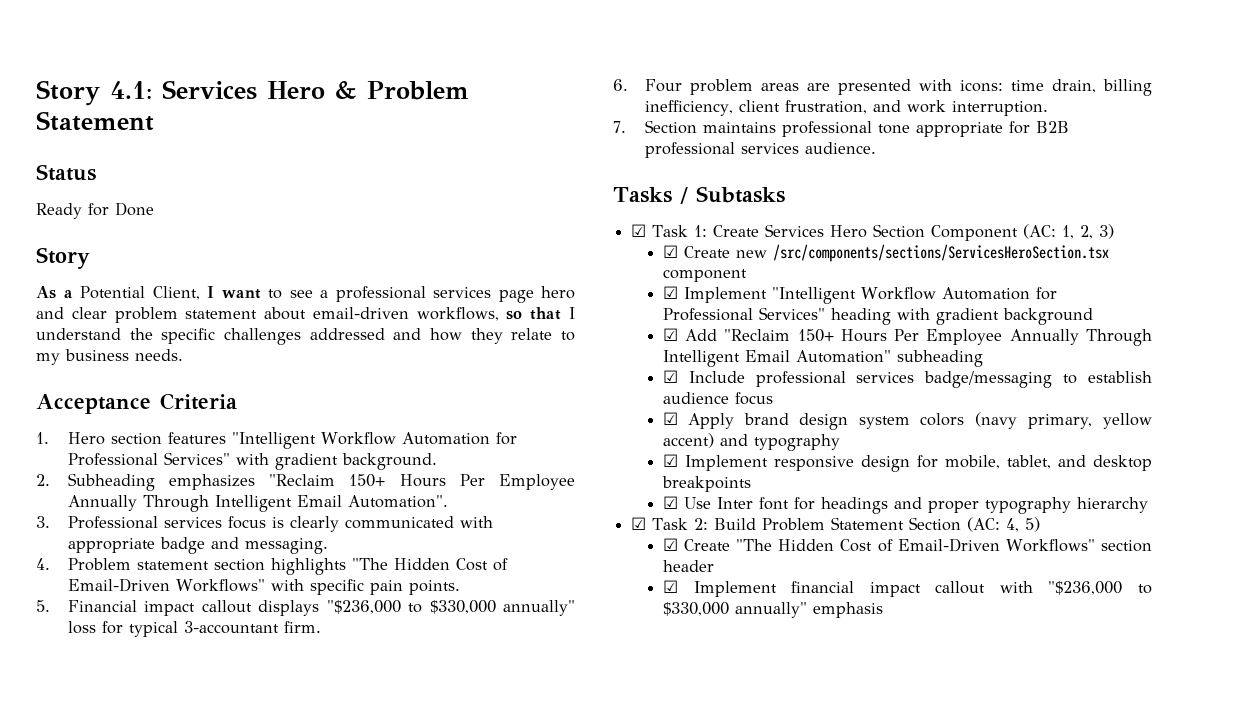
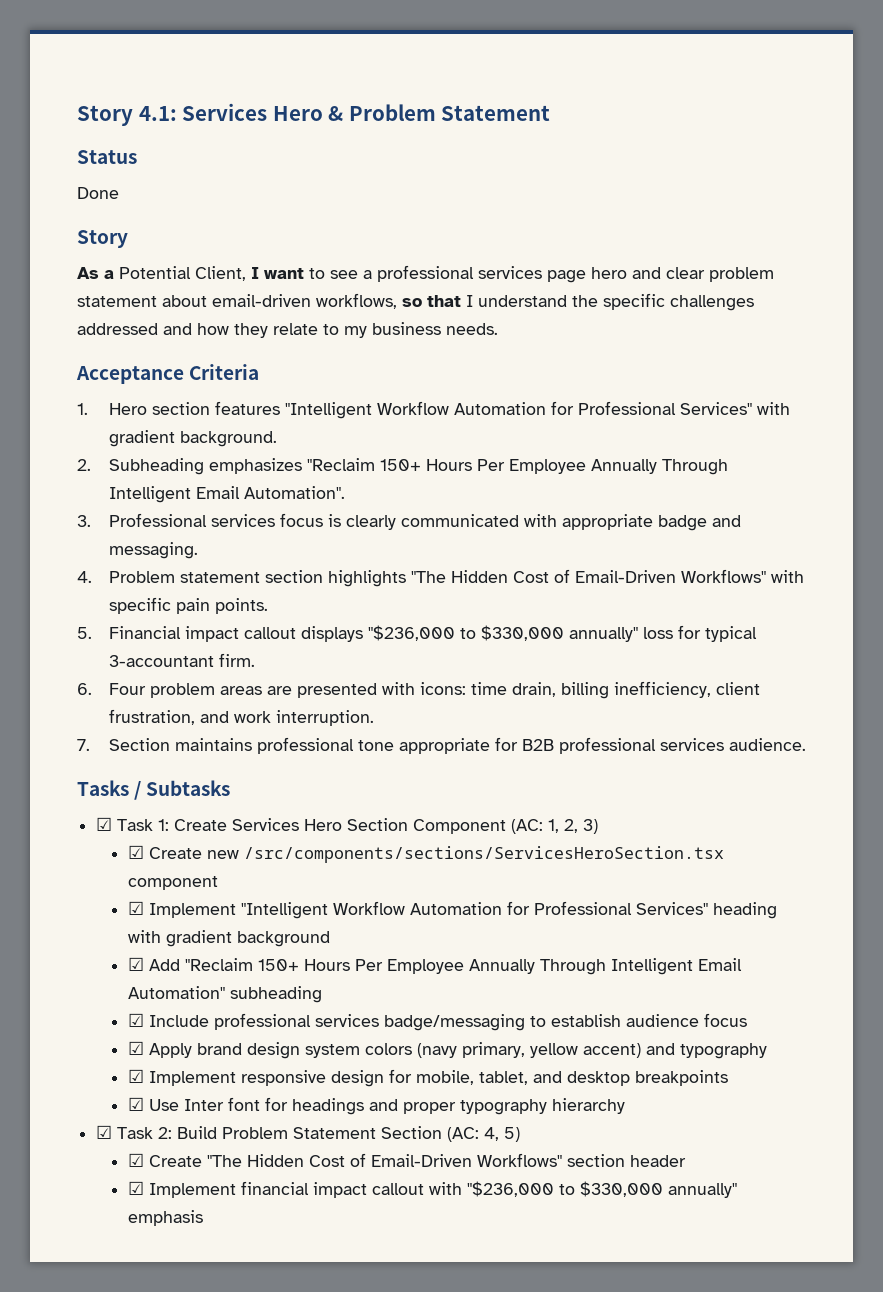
[36,203,109,219] Ready for -> (137, 157) none

